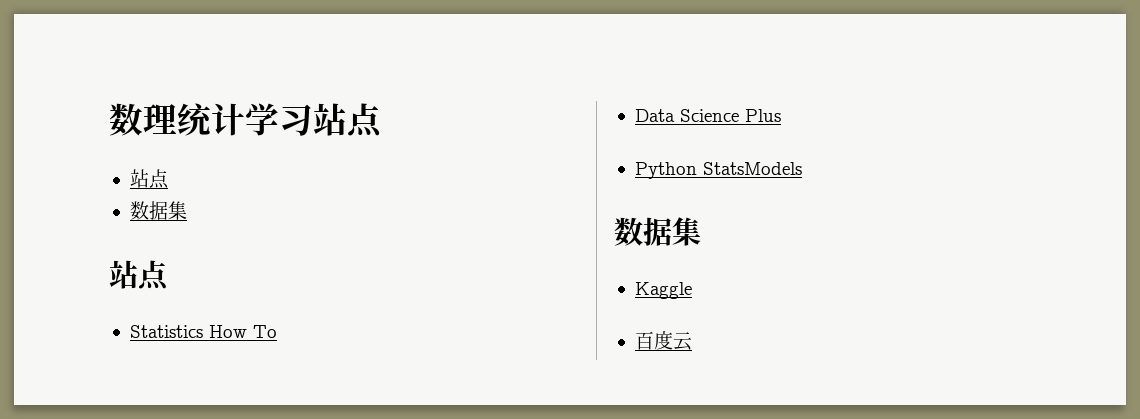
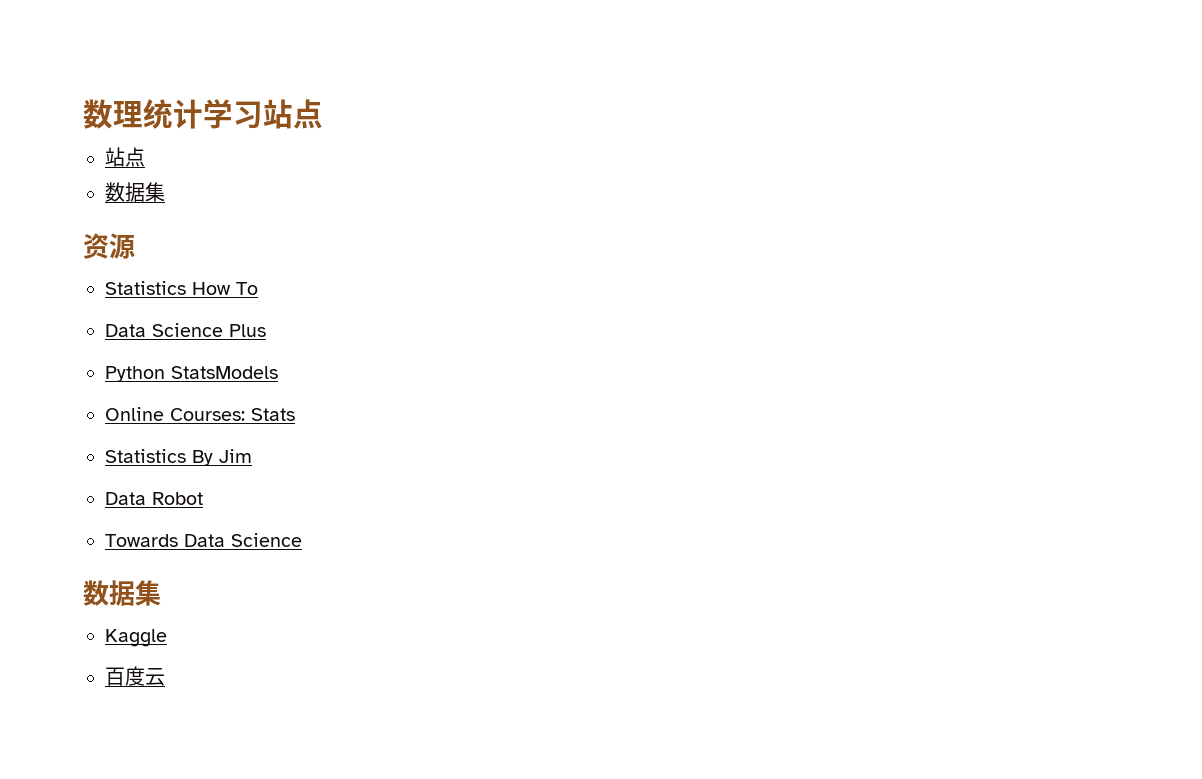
[109,260,169,291] 站点 -> [83,233,135,259] 资源
(802, 168) none -> [105,407,295,421] [105,449,252,466] [105,492,203,505] [105,533,302,547] // Online Courses: Stats // Statistics By Jim // Data Robot // Towards Data Science

